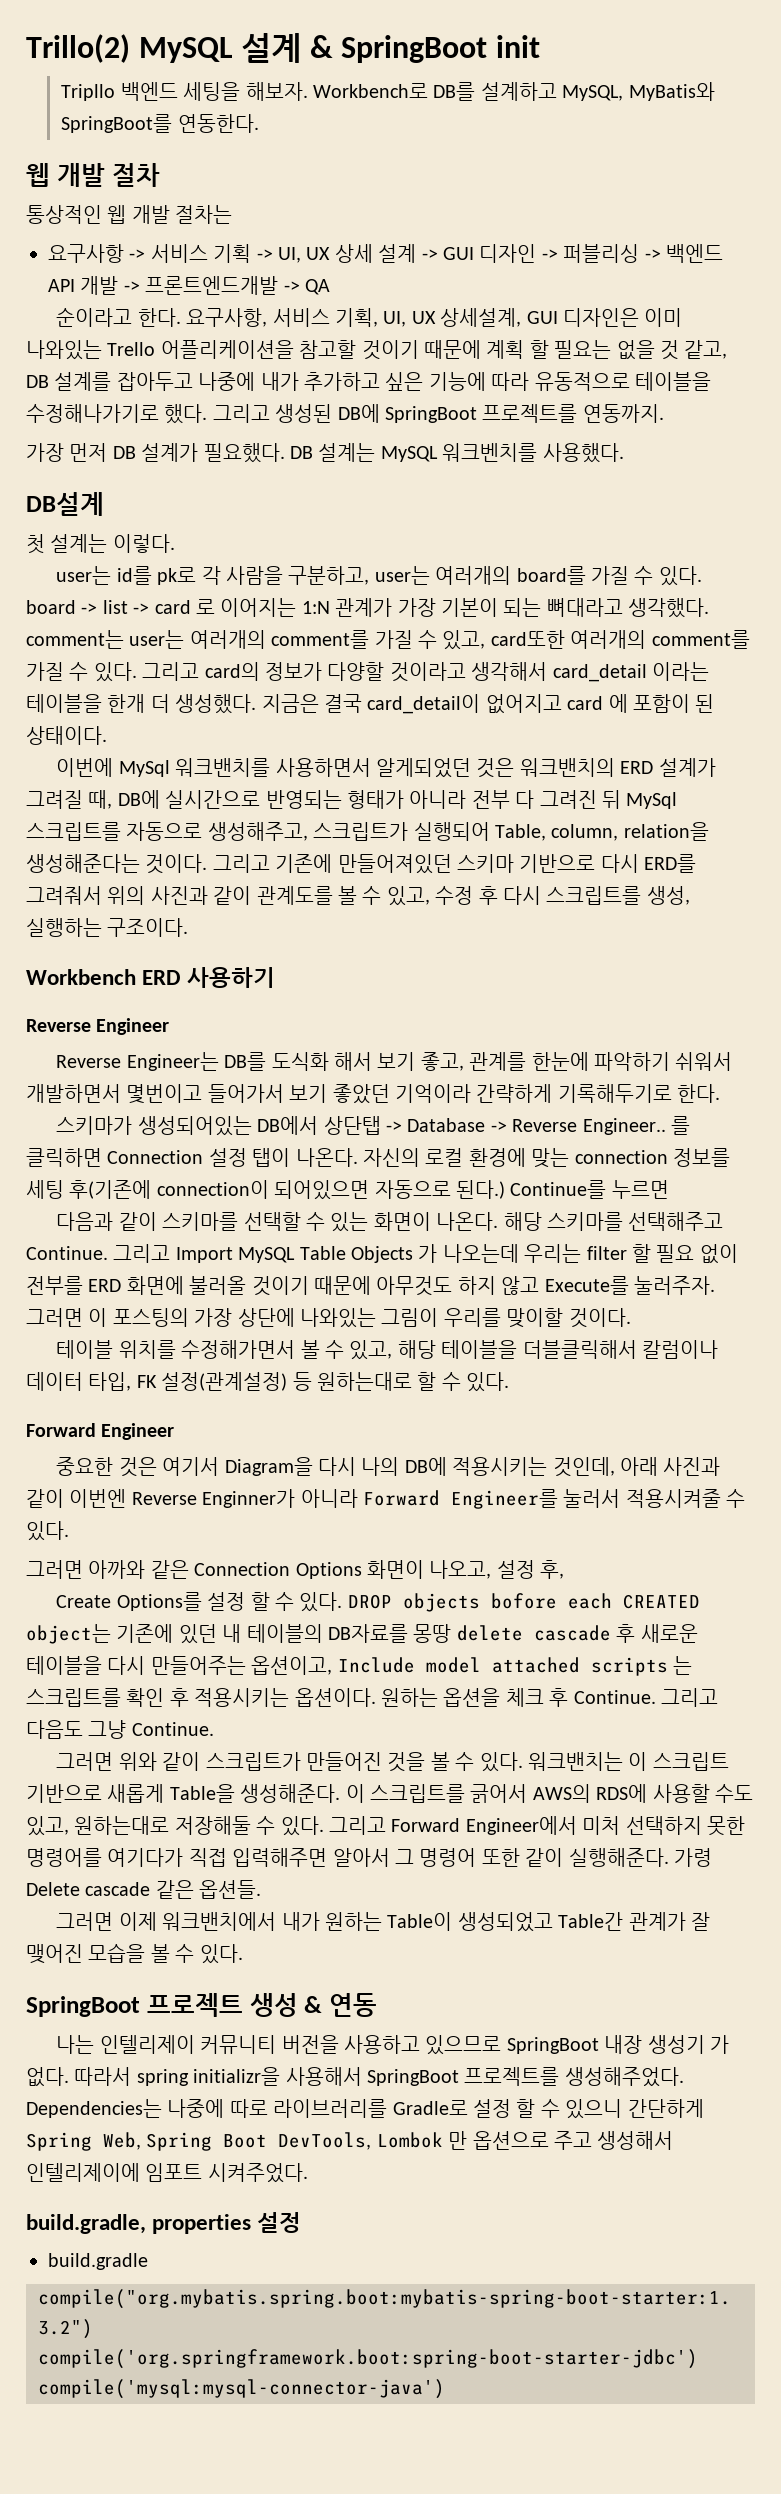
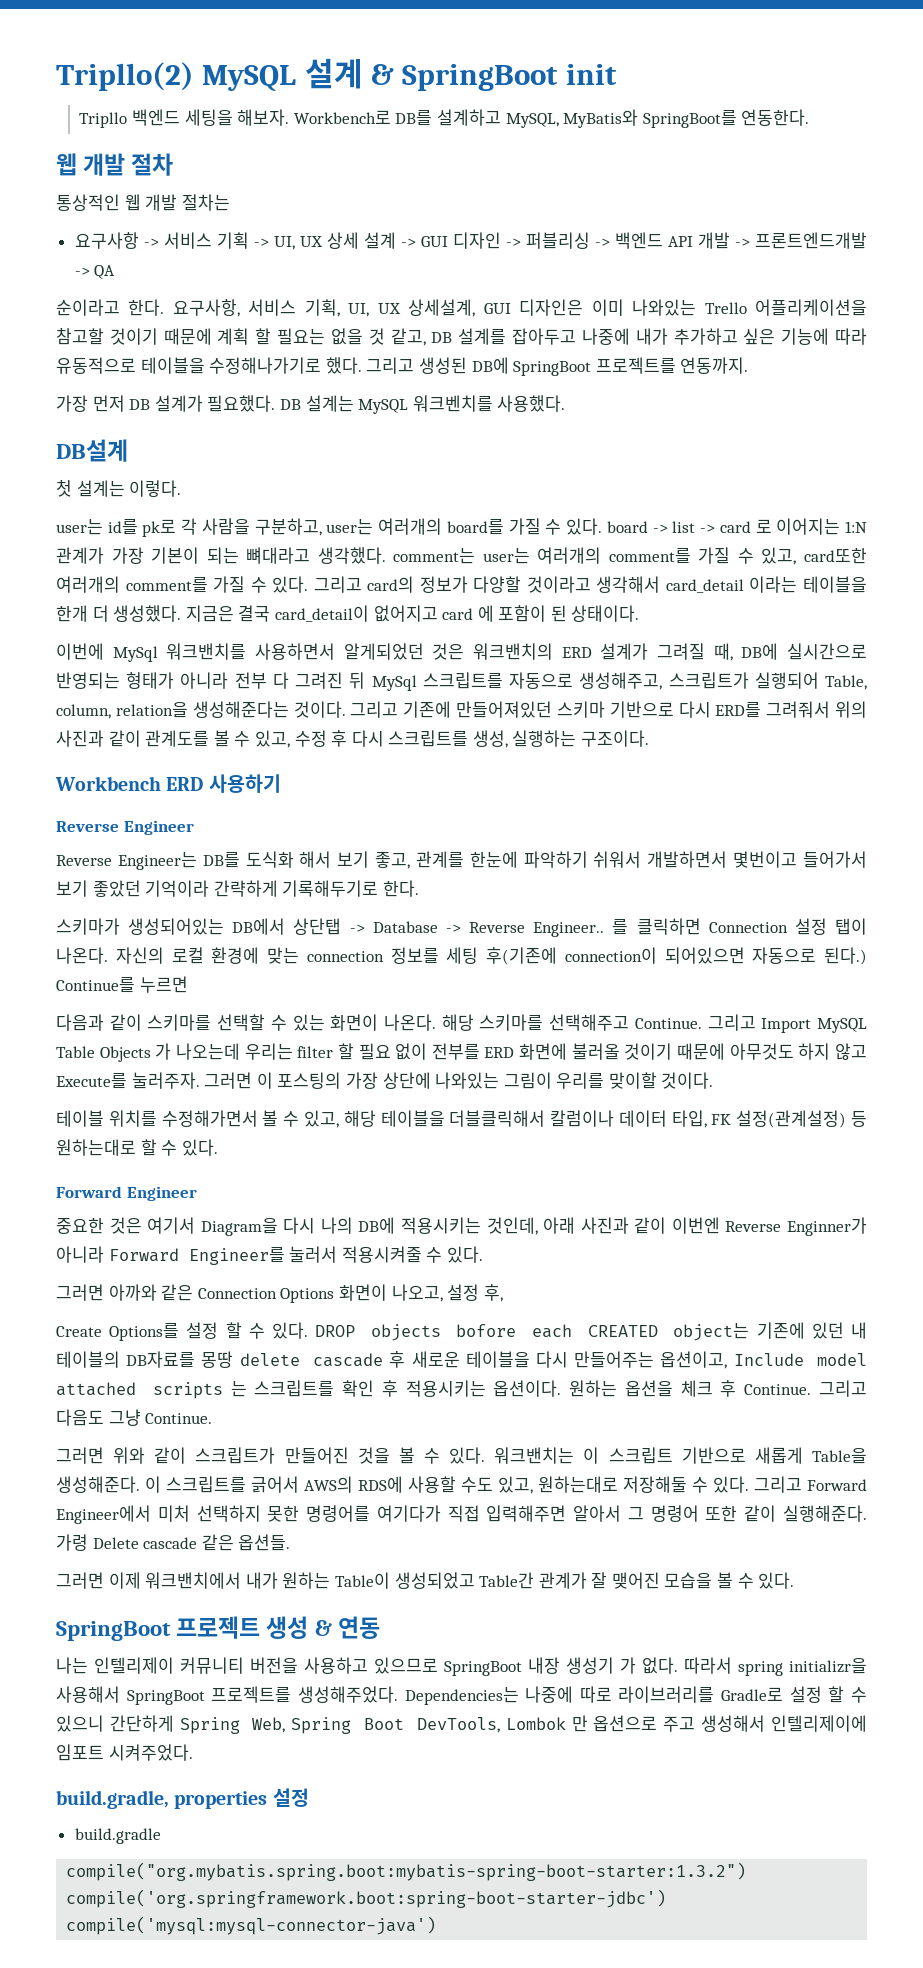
[26,34,130,63] Trillo(2) -> [56,62,194,91] Tripllo(2)

